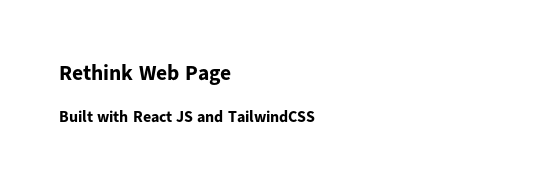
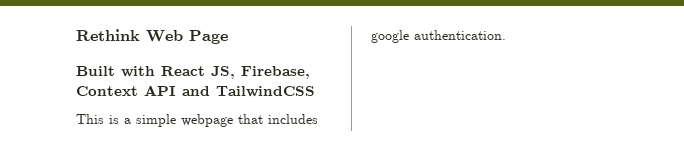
[175,110,315,123] JS and TailwindCSS -> [211,66,310,79] [76,85,315,97] [76,114,318,127] [371,30,506,43] JS, Firebase, Context API and TailwindCSS // This is a simple webpage that includes google authentication.

